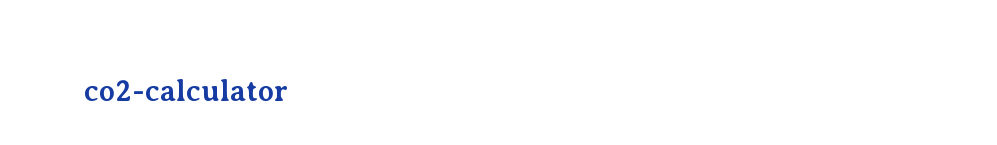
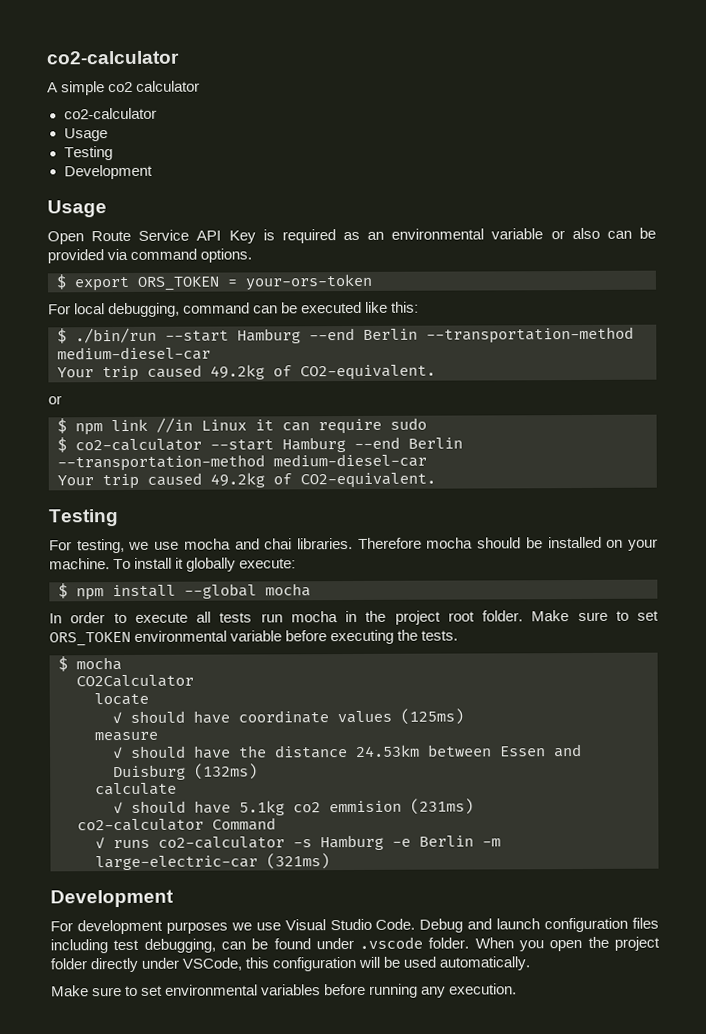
[84,79,288,101] co2-calculator -> [46,50,180,65] [47,80,201,96] [63,107,157,120] [63,128,108,142] [63,146,113,161] [63,164,153,180] [47,200,107,218] [47,227,656,245] [47,248,253,264] [56,273,373,292] [48,301,420,318] [57,326,634,344] [57,346,211,361] [57,364,436,382] [48,395,62,405] [57,417,427,436] [57,436,463,453] [57,453,427,472] [57,472,436,490] [48,509,119,527] [49,536,658,554] [49,557,297,572] [58,583,311,601] [49,610,659,625] [49,629,459,647] [58,656,122,672] [76,674,194,688] [94,692,149,706] [112,708,464,725] [94,731,158,742] [113,744,582,759] [113,763,258,781] [95,782,177,796] [113,798,474,816] [77,817,276,832] [95,834,501,851] [95,853,330,871] [50,889,174,908] [50,917,659,935] [50,936,660,954] [50,956,531,973] [51,983,518,998] co2-calculator // A simple co2 calculator // co2-calculator // Usage // Testing // Development // Usage // Open Route Service API Key is required as an environmental variable or also can be provided via command options. // $ export ORS_TOKEN = your-ors-token // For local debugging, command can be executed like this: // $ ./bin/run --start Hamburg --end Berlin --transportation-method medium-diesel-car // Your trip caused 49.2kg of CO2-equivalent. // or // $ npm link //in Linux it can require sudo // $ co2-calculator --start Hamburg --end Berlin --transportation-method medium-diesel-car // Your trip caused 49.2kg of CO2-equivalent. // Testing // For testing, we use mocha and chai libraries. Therefore mocha should be installed on your machine. To install it globally execute: // $ npm install --global mocha // In order to execute all tests run mocha in the project root folder. Make sure to set ORS_TOKEN environmental variable before executing the tests. // $ mocha // CO2Calculator // locate // ✓ should have coordinate values (125ms) // measure // ✓ should have the distance 24.53km between Essen and Duisburg (132ms) // calculate // ✓ should have 5.1kg co2 emmision (231ms) // co2-calculator Command // ✓ runs co2-calculator -s Hamburg -e Berlin -m large-electric-car (321ms) // Development // For development purposes we use Visual Studio Code. Debug and launch configuration files including test debugging, can be found under .vscode folder. When you open the project folder directly under VSCode, this configuration will be used automatically. // Make sure to set environmental variables before running any execution.

